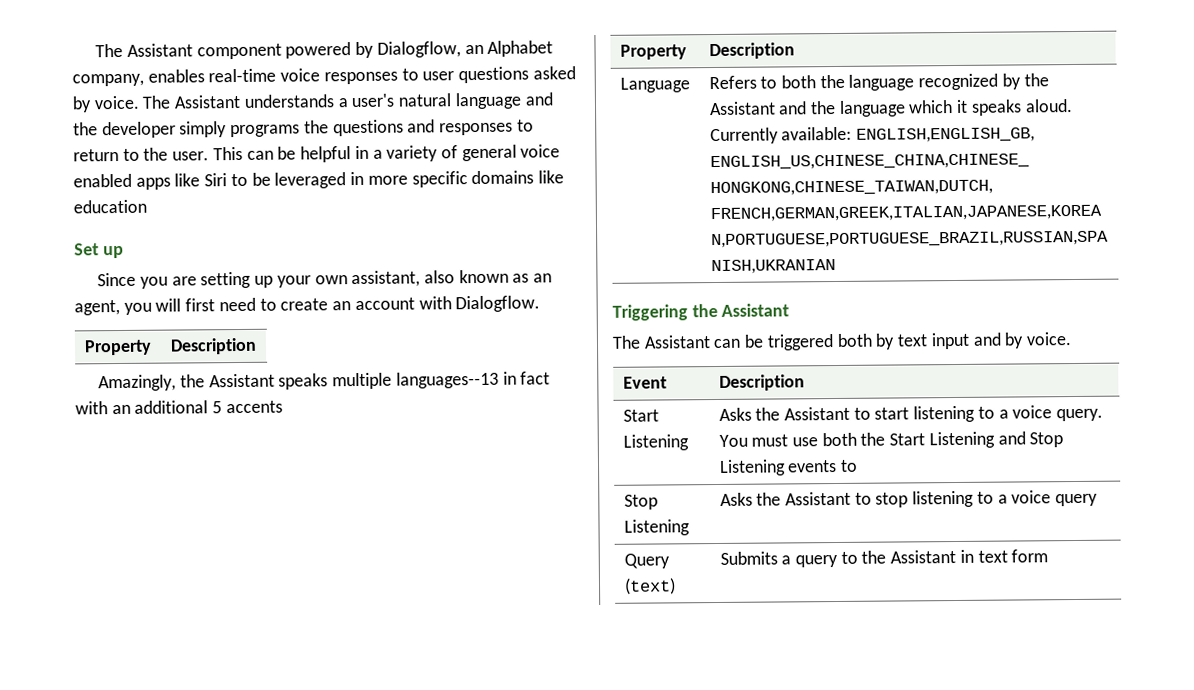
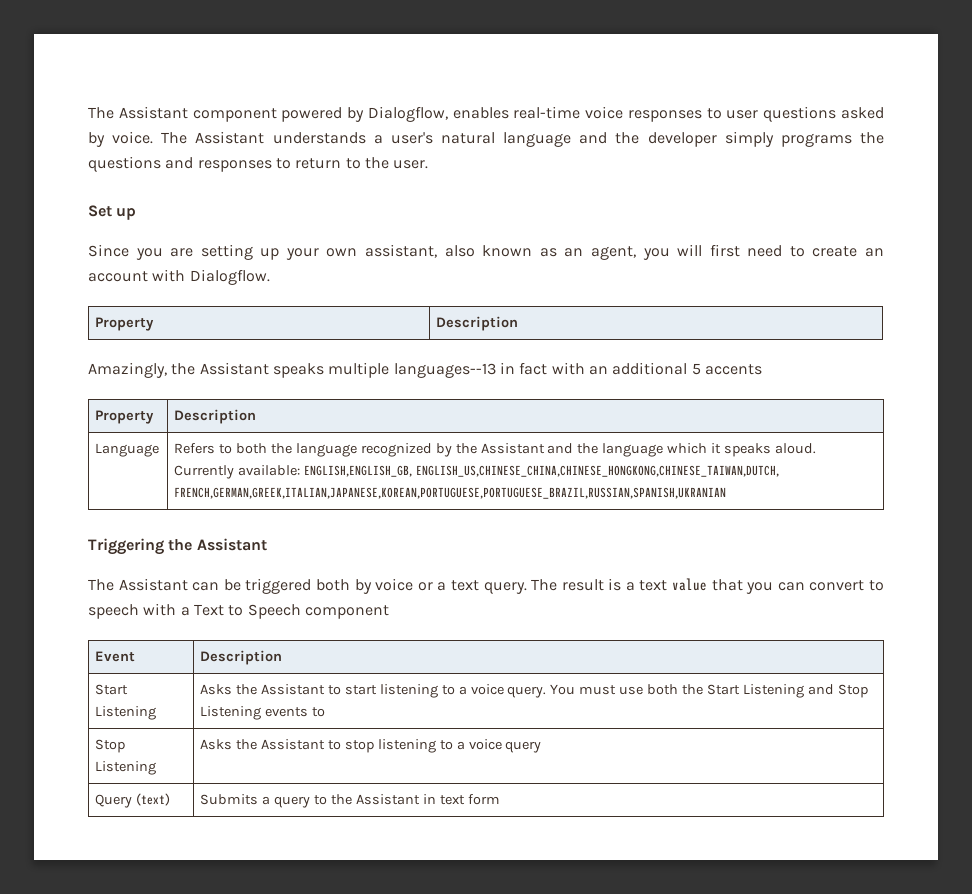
[464,40,554,57] [72,73,144,87] an Alphabet company, -> (448, 114) none
[212,144,561,163] [73,170,564,190] [73,199,147,214] This can be helpful in a variety of general voice enabled apps like Siri to be leveraged in more specific domains like education -> (429, 164) none
[897,332,1072,350] text input and by voice. -> [375,578,885,594] [88,603,389,619] voice or a text query. The result is a text value that you can convert to speech with a Text to Speech component

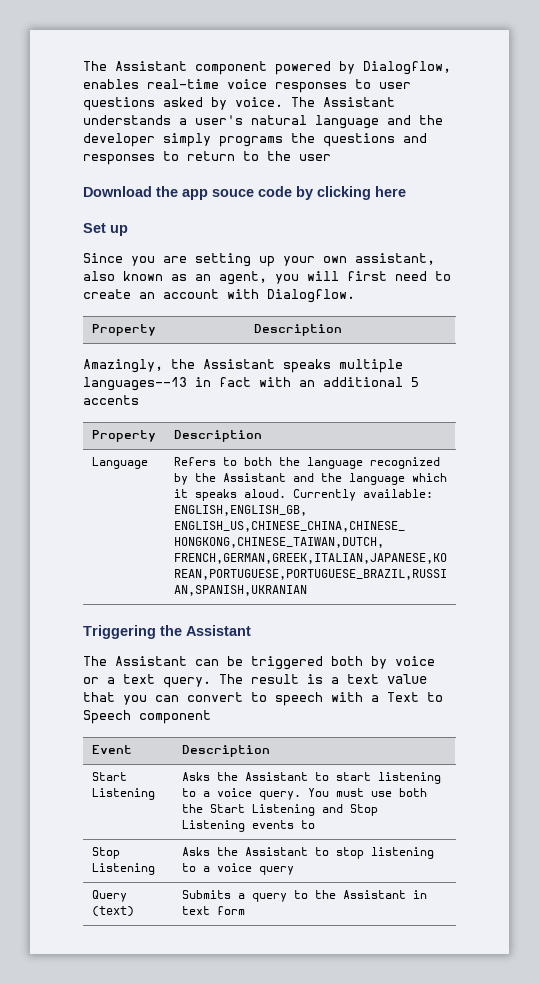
[393,160,429,169] user. -> [299,154,331,161] [83,186,406,200] user // Download the app souce code by clicking here

